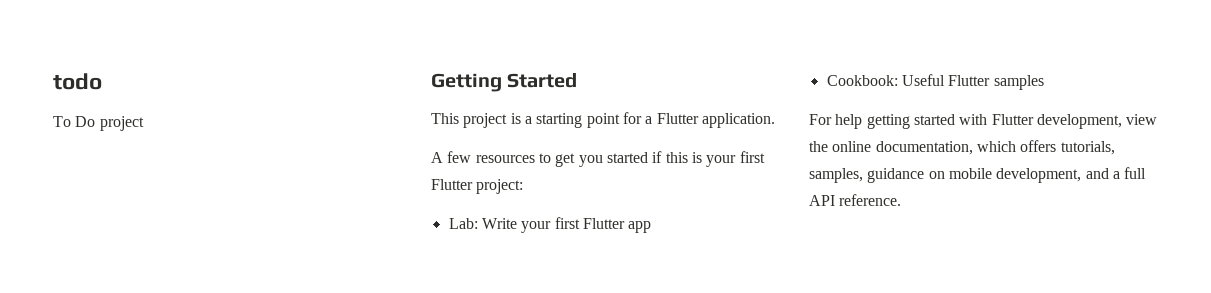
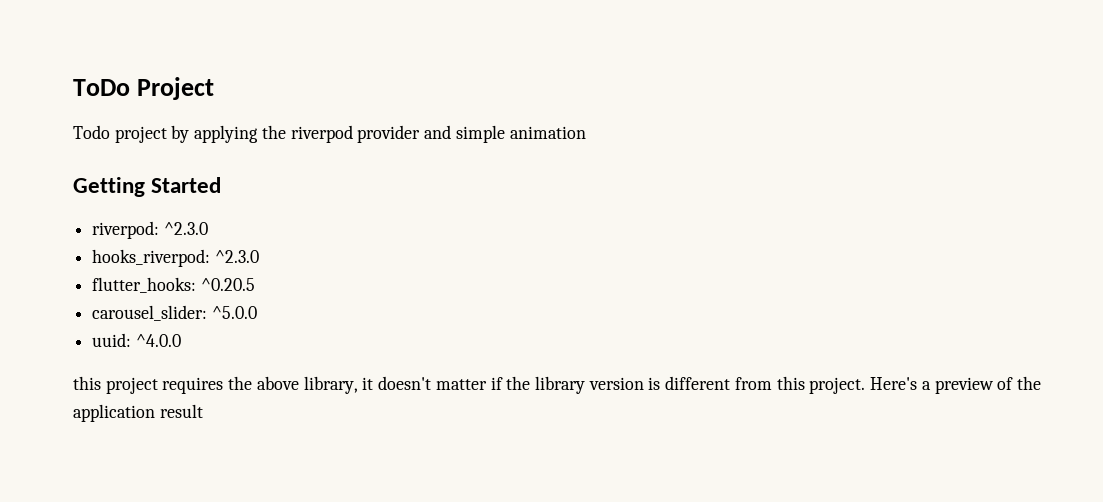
[53,73,102,90] [53,116,144,131] [431,73,578,92] [431,112,775,128] [431,151,765,167] [431,179,524,194] [448,217,652,233] [826,74,1044,90] [809,114,1158,129] [809,140,1115,155] [809,167,1147,183] [809,194,902,206] todo // To Do project // Getting Started // This project is a starting point for a Flutter application. // A few resources to get you started if this is your first Flutter project: // Lab: Write your first Flutter app // Cookbook: Useful Flutter samples // For help getting started with Flutter development, view the online documentation, which offers tutorials, samples, guidance on mobile development, and a full API reference. -> [73,77,214,100] [73,125,586,143] [73,177,222,197] [92,221,208,239] [92,249,259,267] [92,277,255,293] [92,305,257,321] [92,333,181,347] [73,376,1041,394] [73,404,203,422] ToDo Project // Todo project by applying the riverpod provider and simple animation // Getting Started // riverpod: ^2.3.0 // hooks_riverpod: ^2.3.0 // flutter_hooks: ^0.20.5 // carousel_slider: ^5.0.0 // uuid: ^4.0.0 // this project requires the above library, it doesn't matter if the library version is different from this project. Here's a preview of the application result

